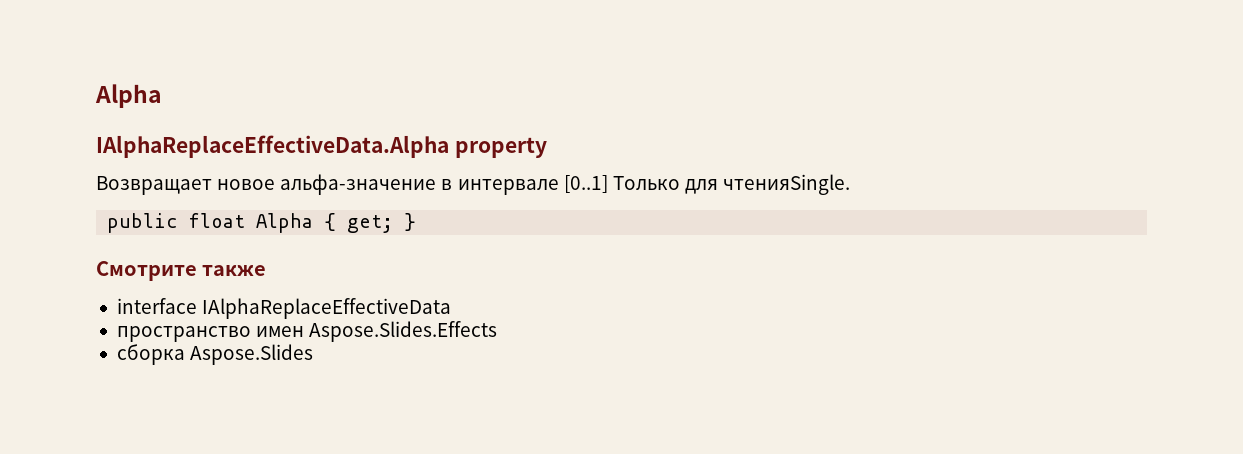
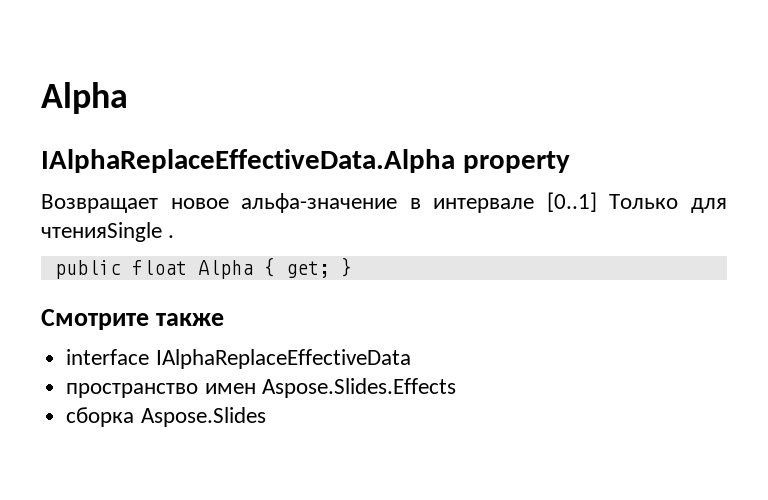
[723,174,851,195] чтенияSingle. -> [41,222,175,242] чтенияSingle .

